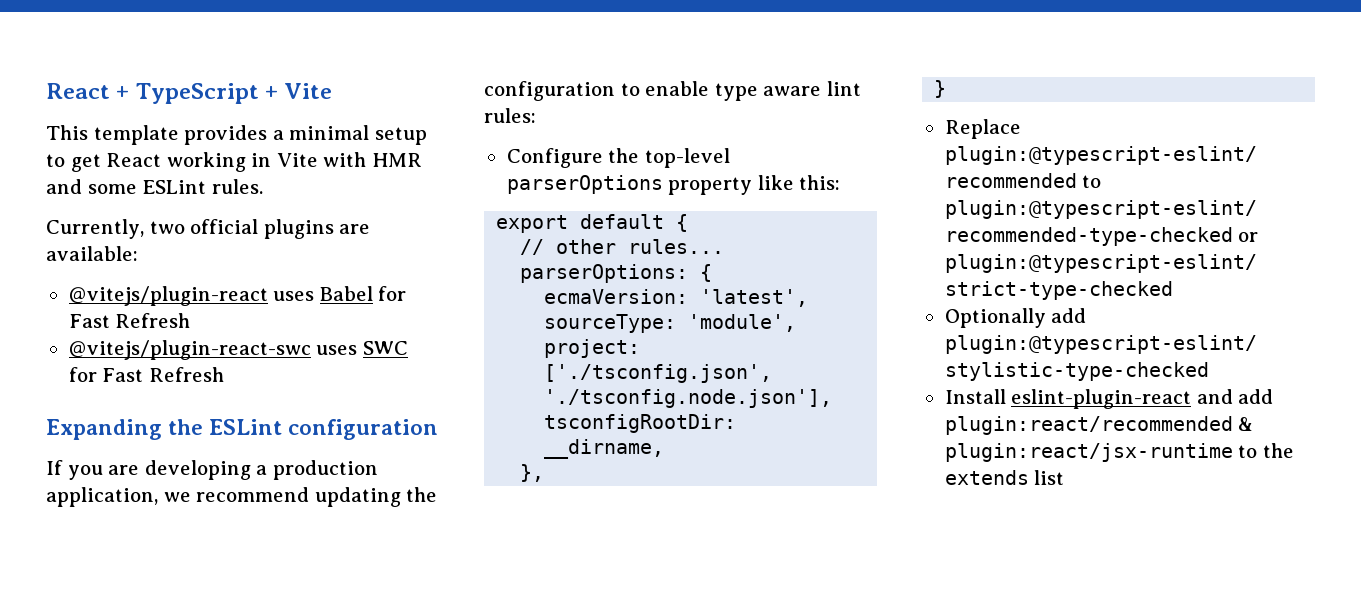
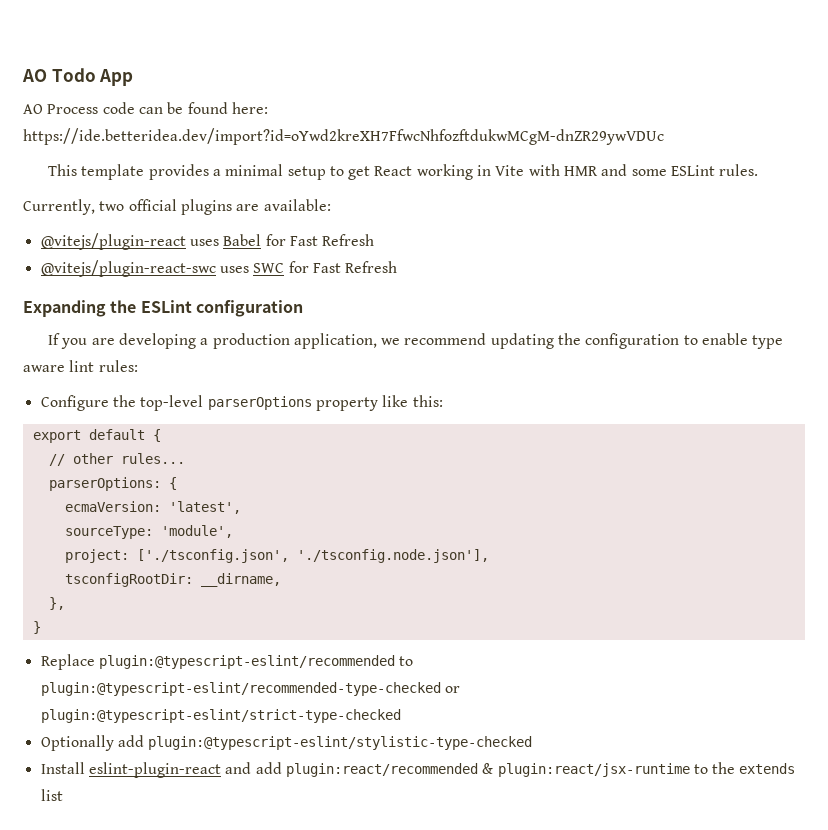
[46,83,333,104] React + TypeScript + Vite -> [22,68,134,86] [23,102,268,114] [23,128,664,145] AO Todo App // AO Process code can be found here: https://ide.betteridea.dev/import?id=oYwd2kreXH7FfwcNhfozftdukwMCgM-dnZR29ywVDUc

